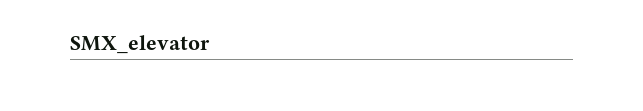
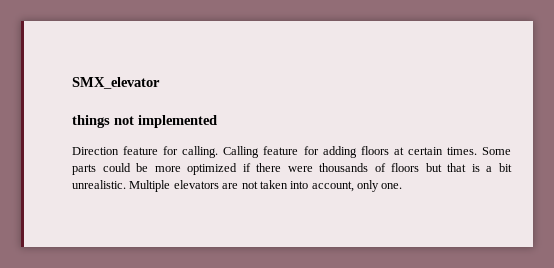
(210, 44) none -> [72,115,217,128] [72,146,511,158] [72,163,513,175] [72,180,403,192] // things not implemented // Direction feature for calling. Calling feature for adding floors at certain times. Some parts could be more optimized if there were thousands of floors but that is a bit unrealistic. Multiple elevators are not taken into account, only one.

